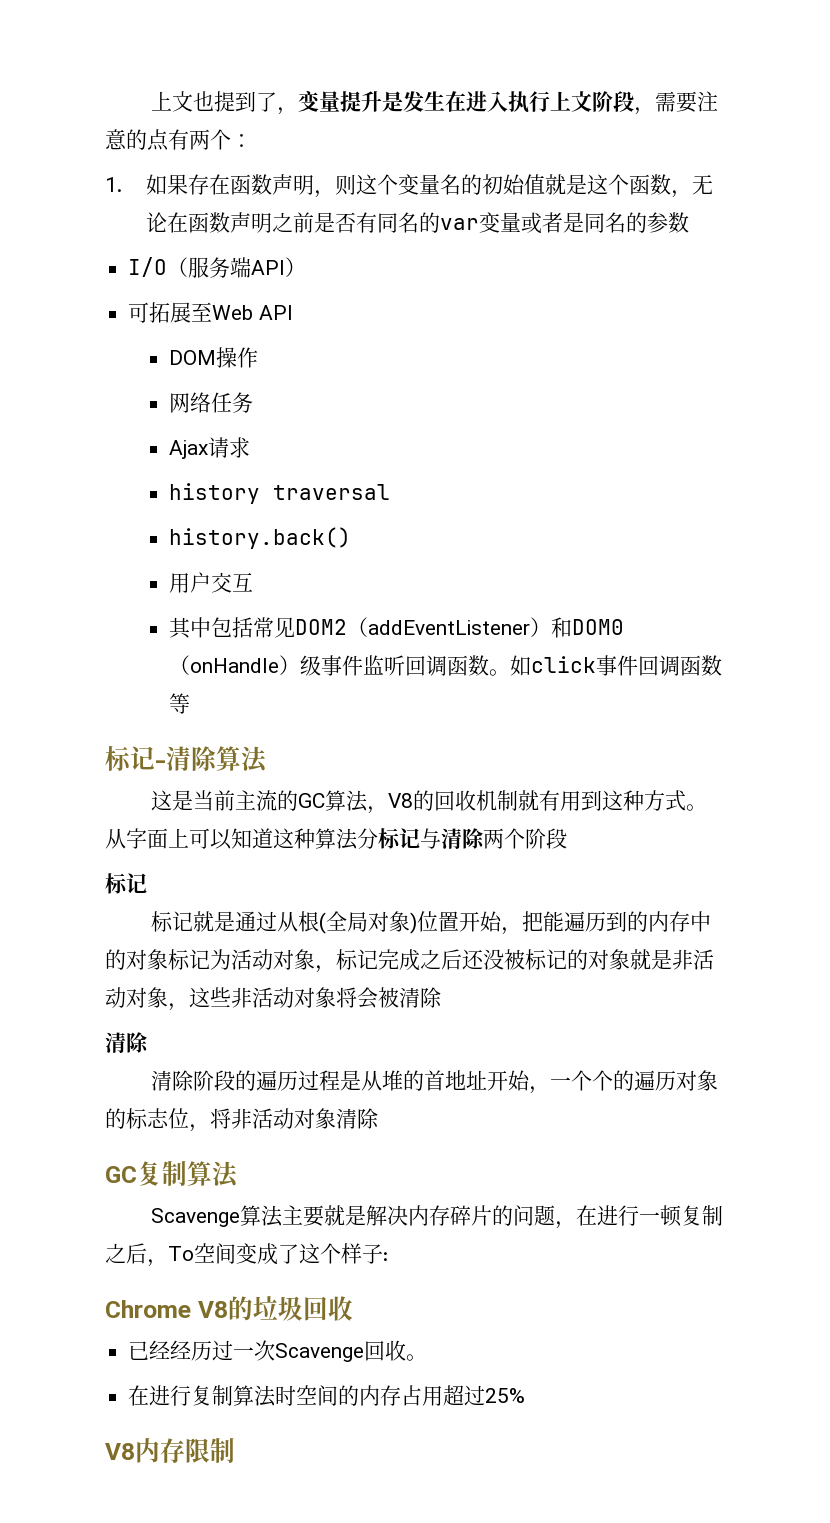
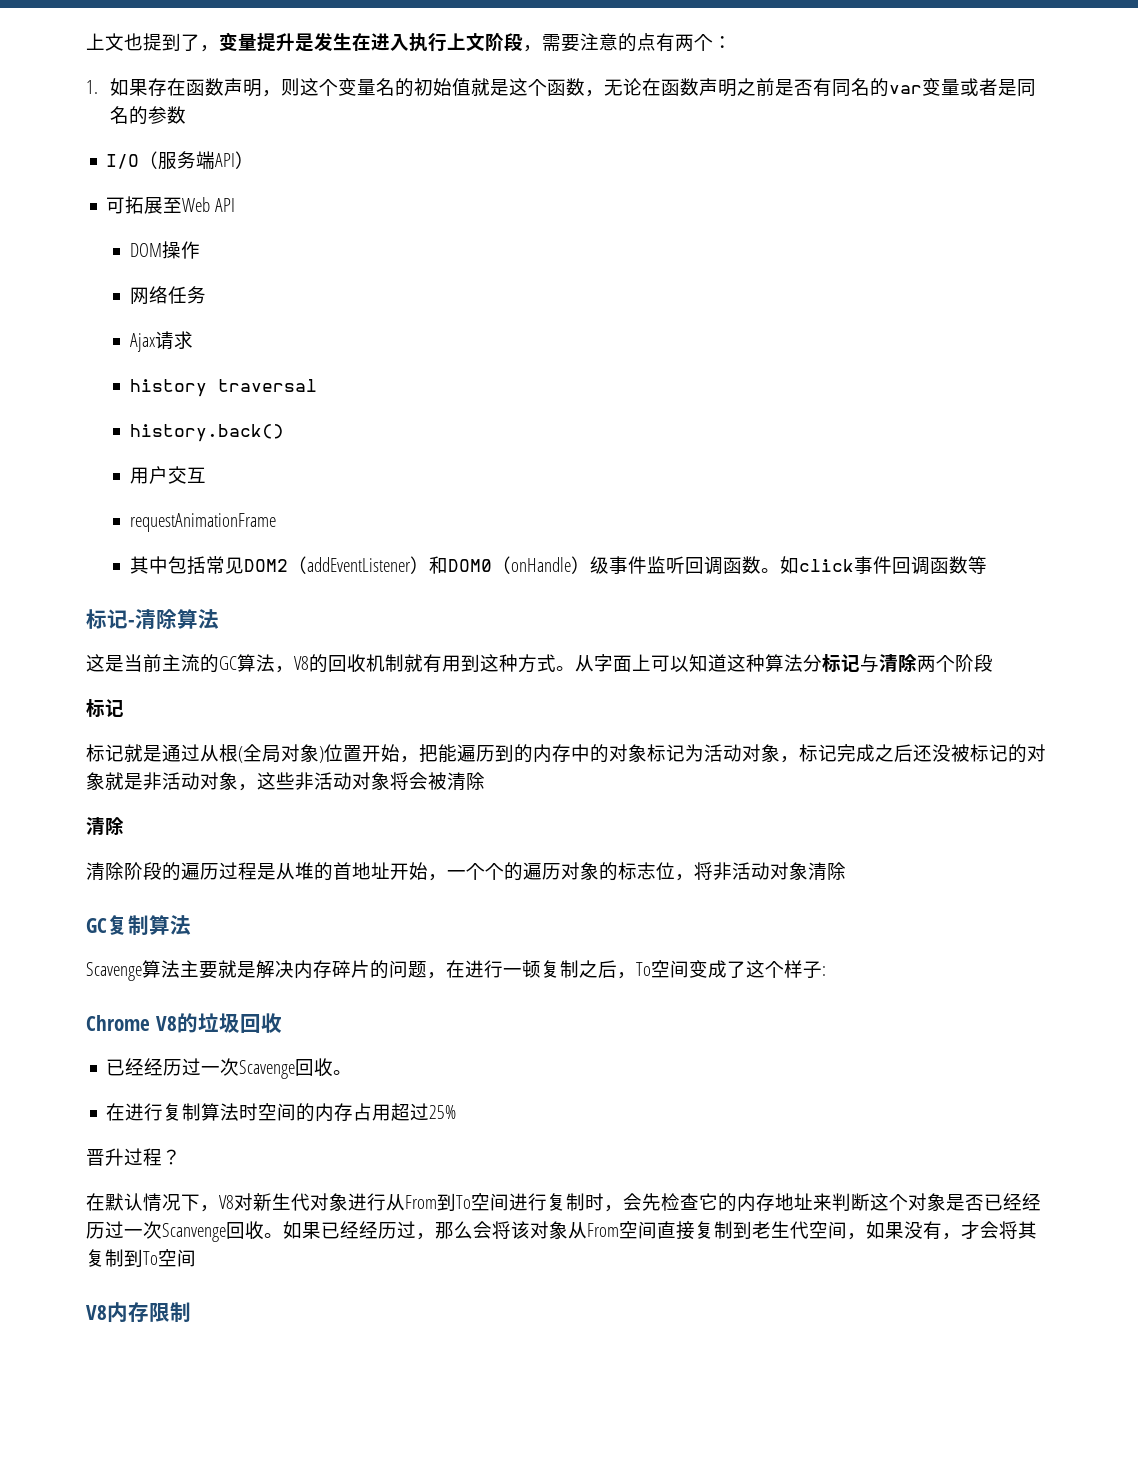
(254, 582) none -> [129,513,276,532] // requestAnimationFrame
(526, 1395) none -> [86,1148,181,1166] [86,1193,1041,1212] [86,1221,1037,1242] [86,1249,196,1267] // 晋升过程？ // 在默认情况下，V8对新生代对象进行从From到To空间进行复制时，会先检查它的内存地址来判断这个对象是否已经经历过一次Scanvenge回收。如果已经经历过，那么会将该对象从From空间直接复制到老生代空间，如果没有，才会将其复制到To空间

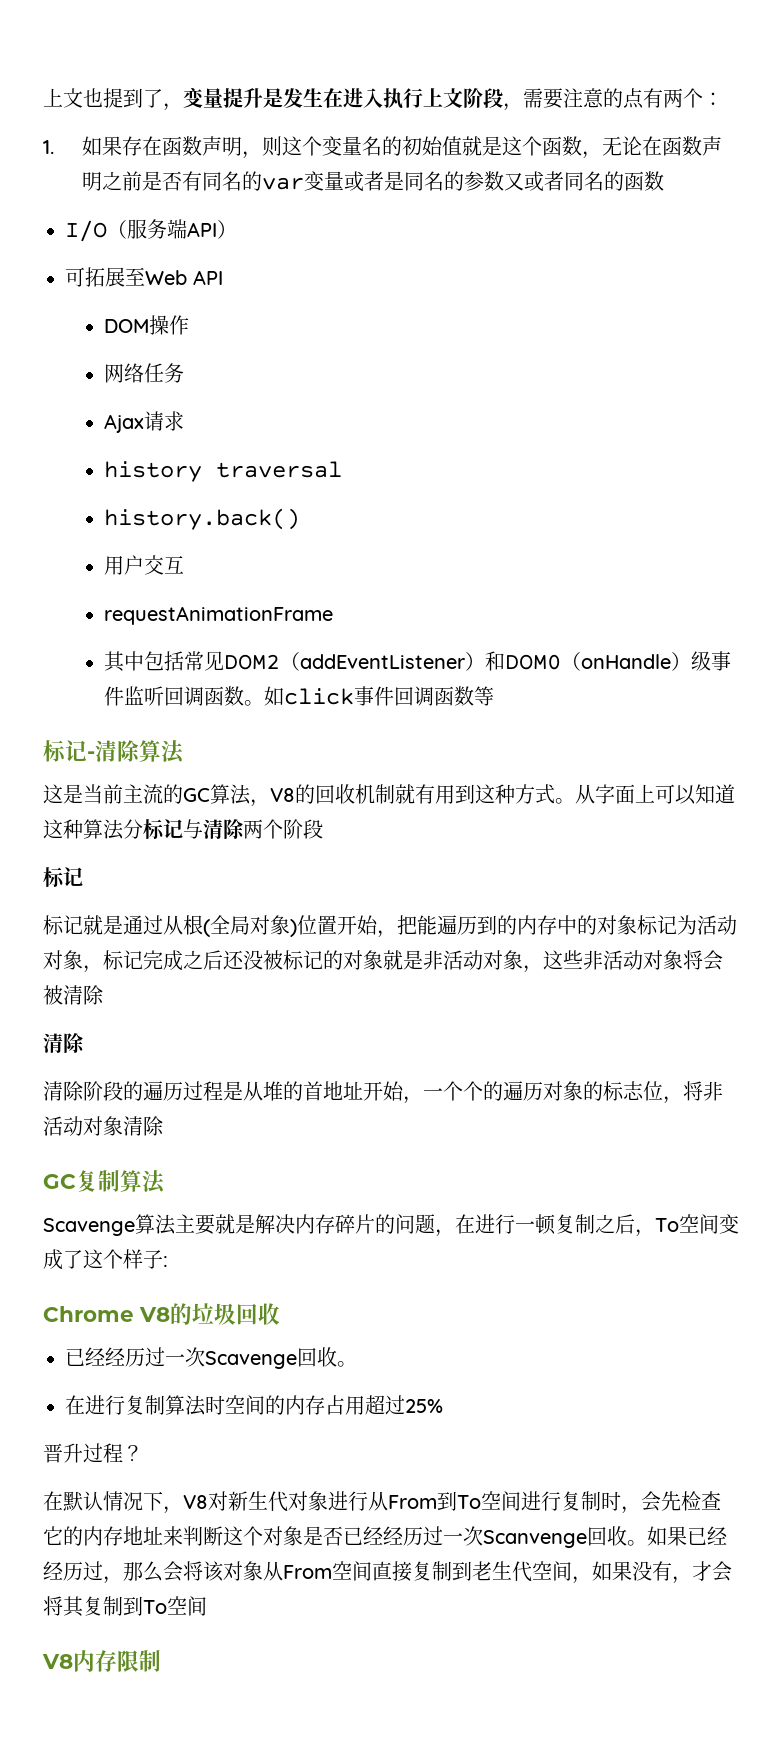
(186, 115) none -> [504,171,665,192] 又或者同名的函数

